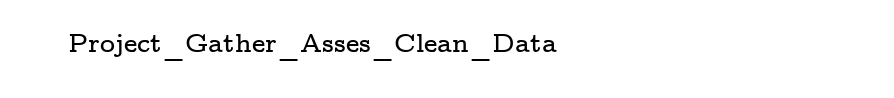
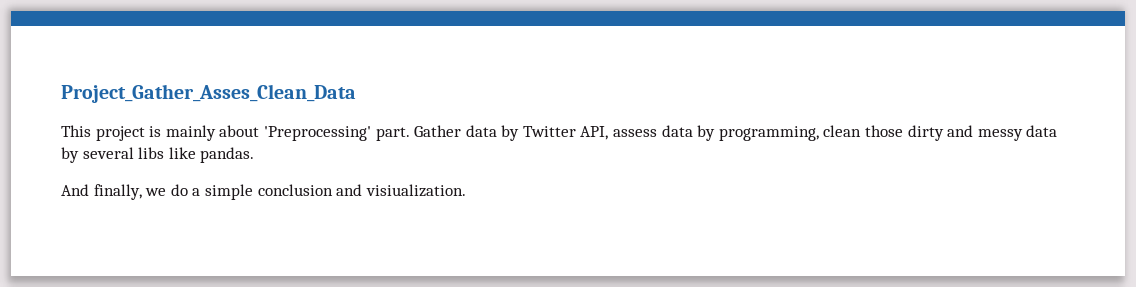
(557, 47) none -> [61,125,1058,141] [61,147,255,163] [61,184,466,200] // This project is mainly about 'Preprocessing' part. Gather data by Twitter API, assess data by programming, clean those dirty and messy data by several libs like pandas. // And finally, we do a simple conclusion and visiualization.

